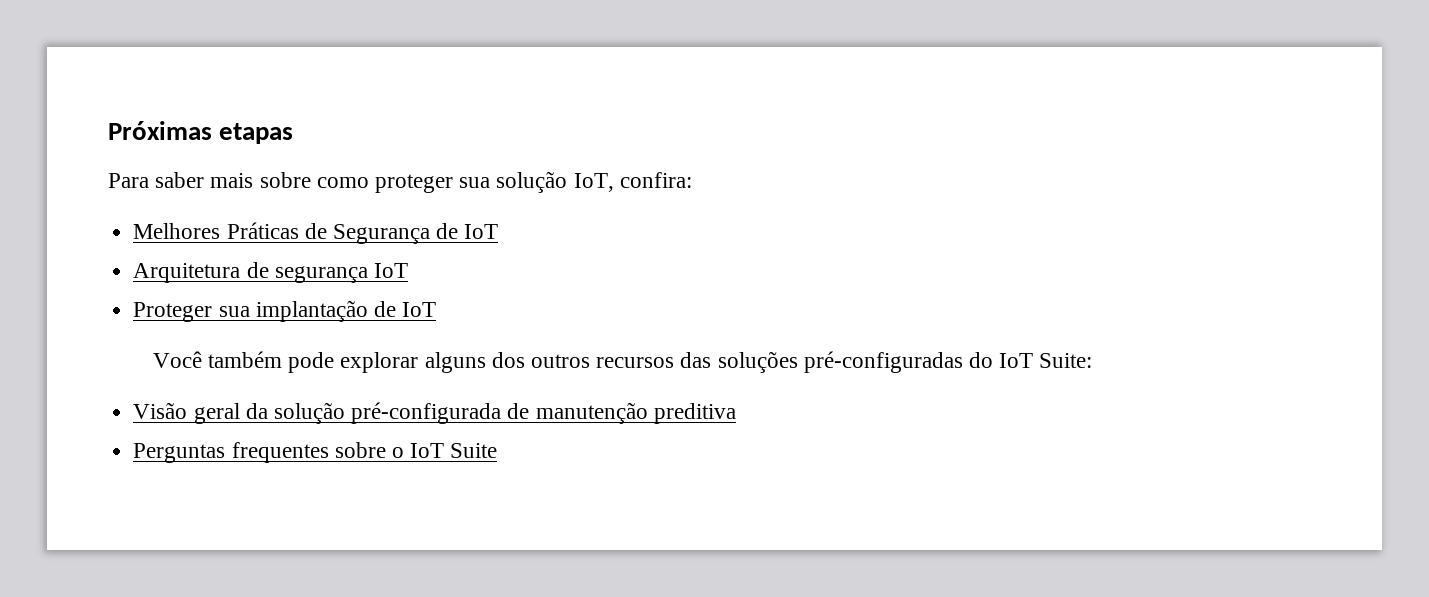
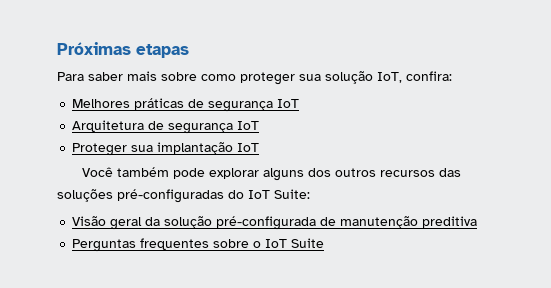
[226,222,459,244] Práticas de Segurança de -> [134,98,274,112] práticas de segurança
[373,301,396,317] de -> (234, 148) none

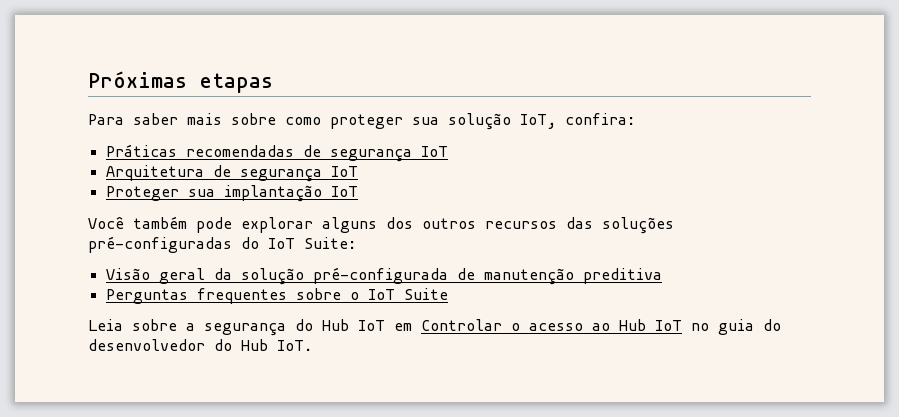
[72,98,185,110] Melhores práticas -> [105,144,294,157] Práticas recomendadas
(325, 243) none -> [88,319,781,336] [88,339,312,351] // Leia sobre a segurança do Hub IoT em Controlar o acesso ao Hub IoT no guia do desenvolvedor do Hub IoT.

